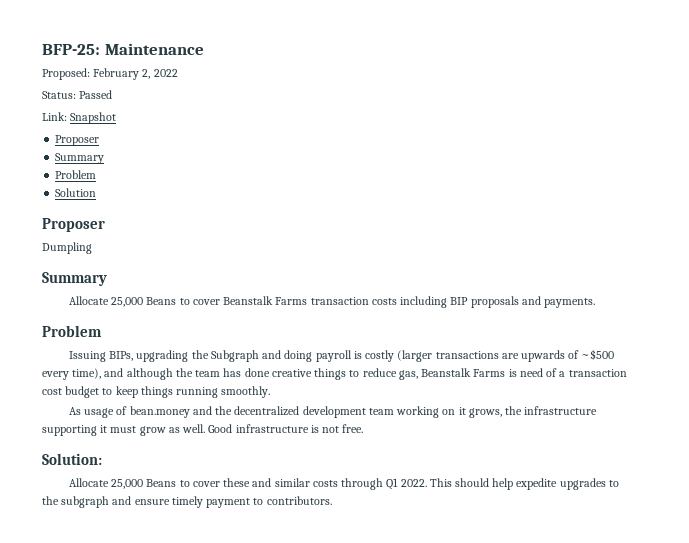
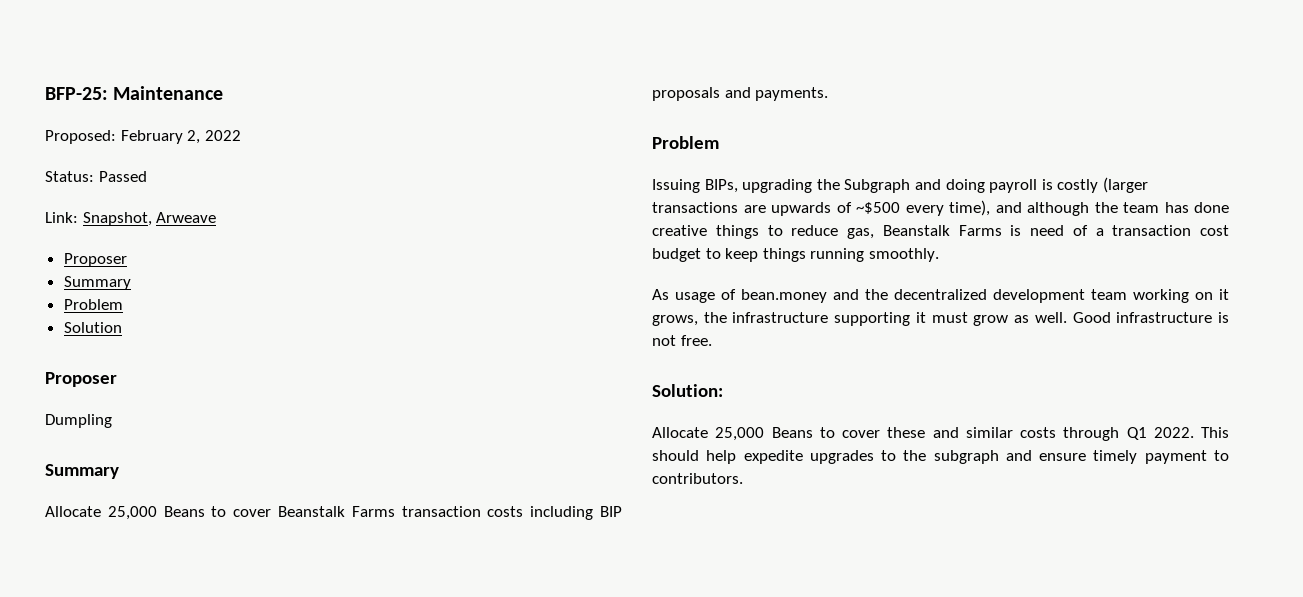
[70,112,117,124] Snapshot -> [82,212,217,226] Snapshot, Arweave

